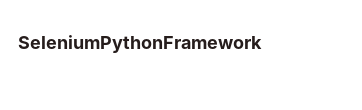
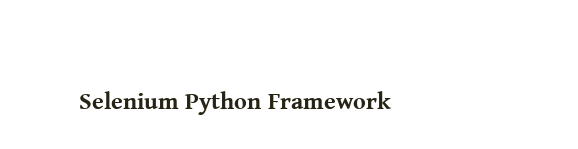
[18,35,262,53] SeleniumPythonFramework -> [79,91,391,115] Selenium Python Framework

